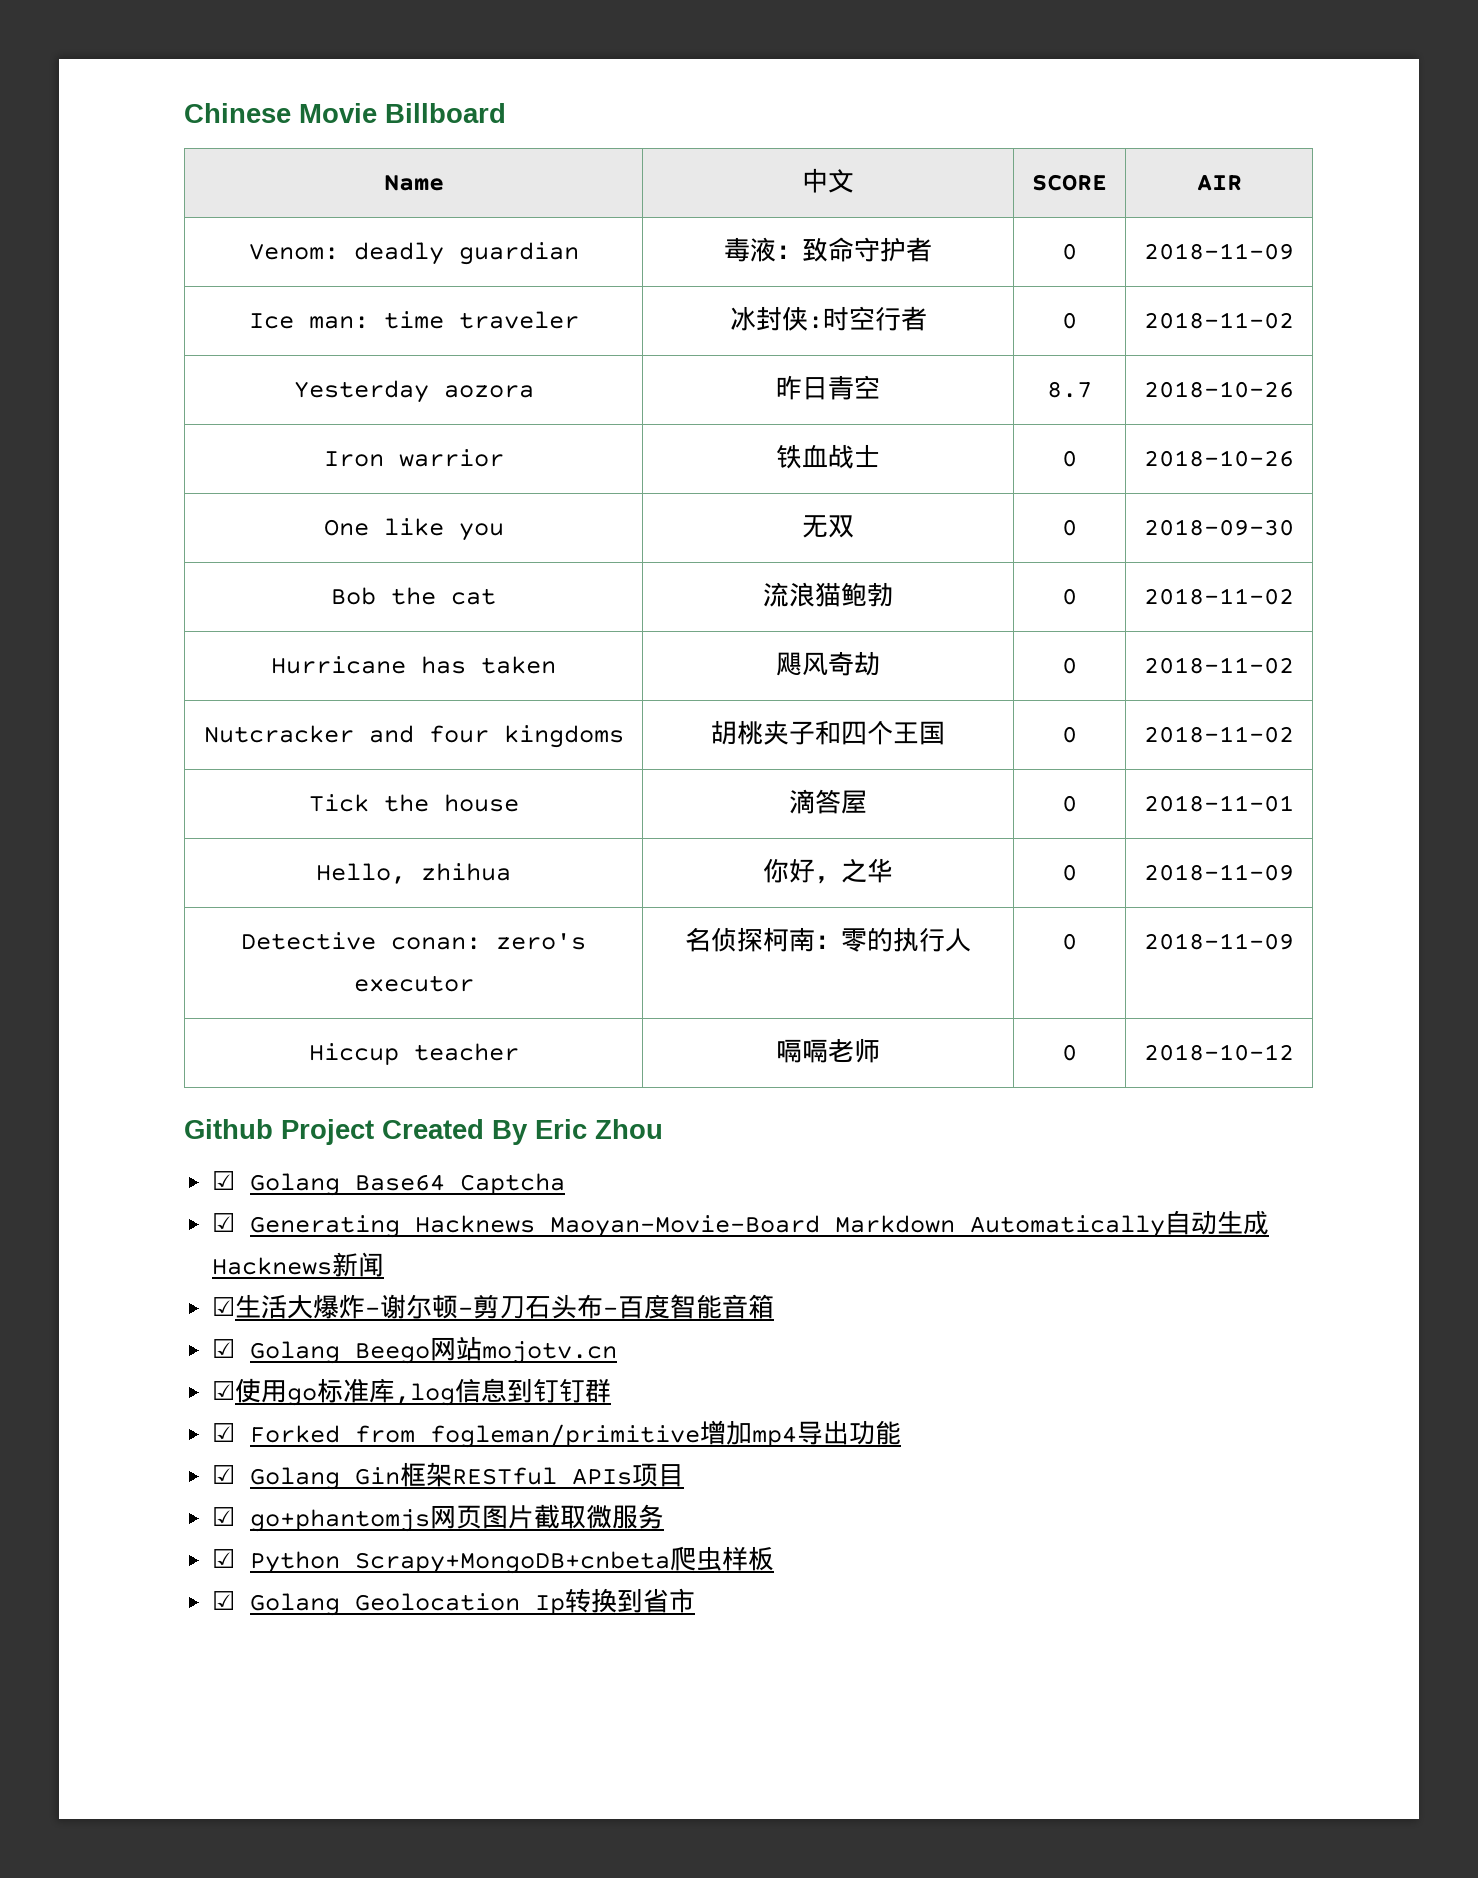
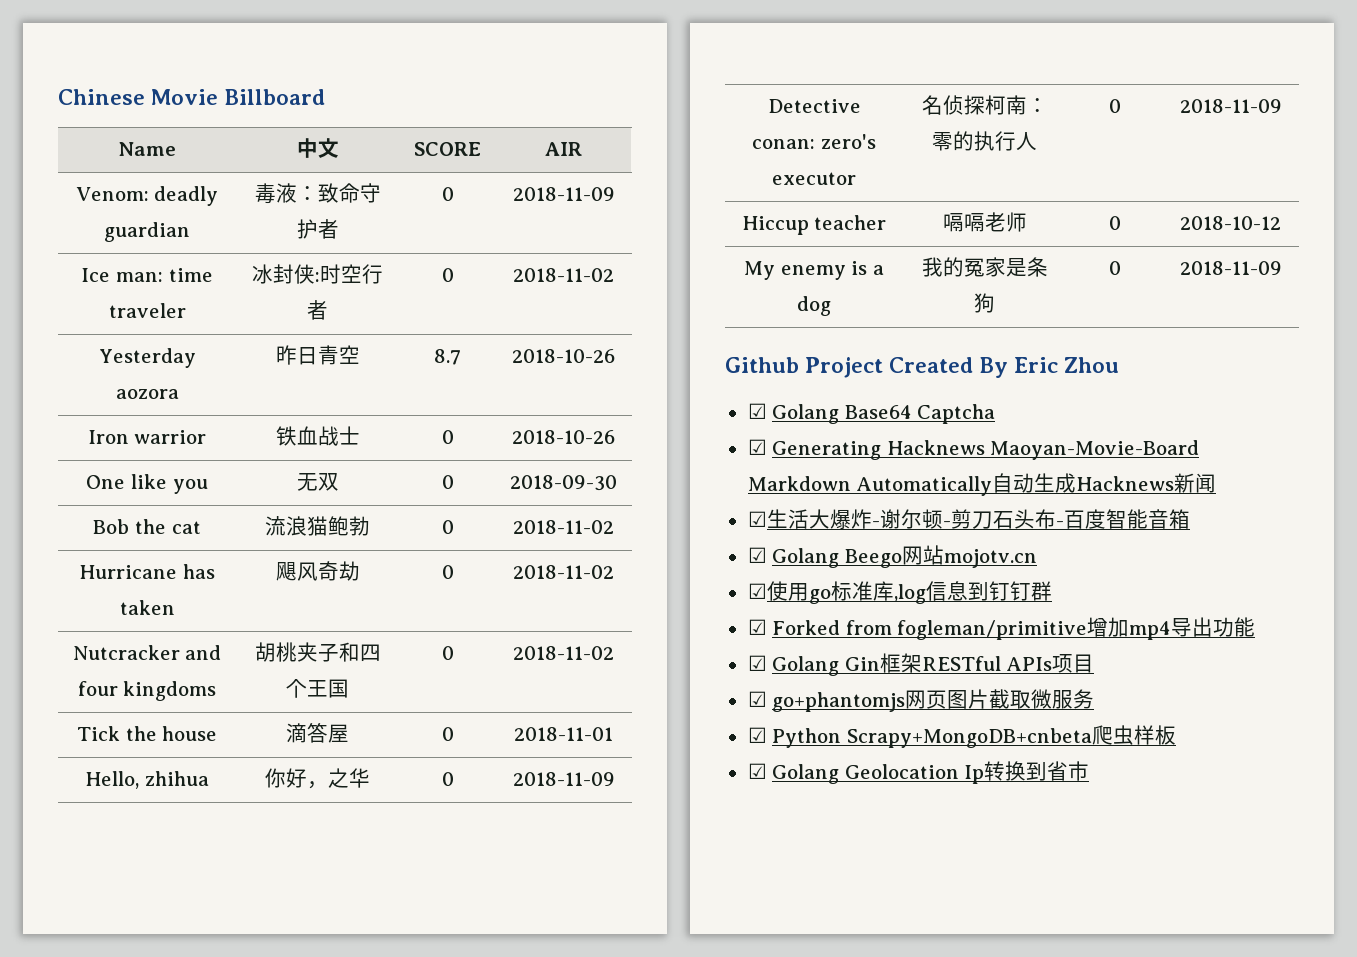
(1294, 1052) none -> [744,261,884,280] [797,296,831,316] [921,257,1048,277] [974,293,995,313] [1108,261,1121,275] [1179,261,1282,275] // My enemy is a dog | 我的冤家是条狗 | 0 | 2018-11-09

